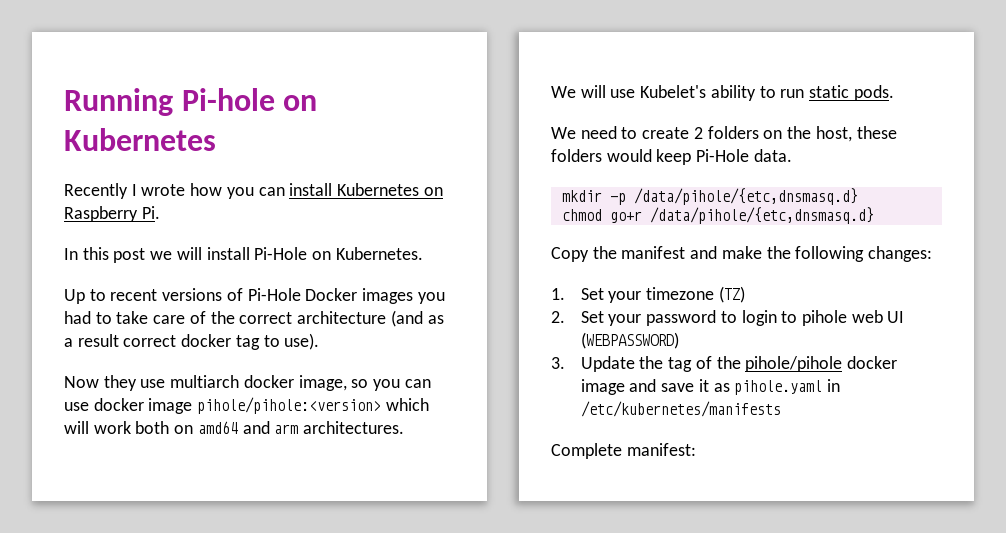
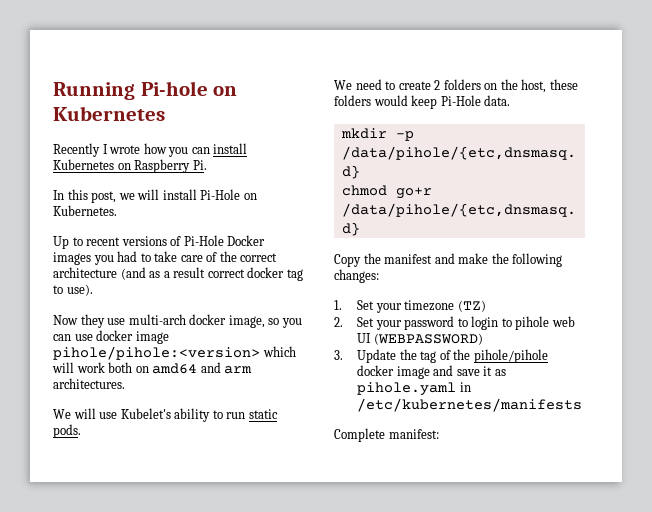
[113,248,146,263] post -> [91,191,117,203] post,
[170,375,240,388] multiarch -> [128,314,186,325] multi-arch

